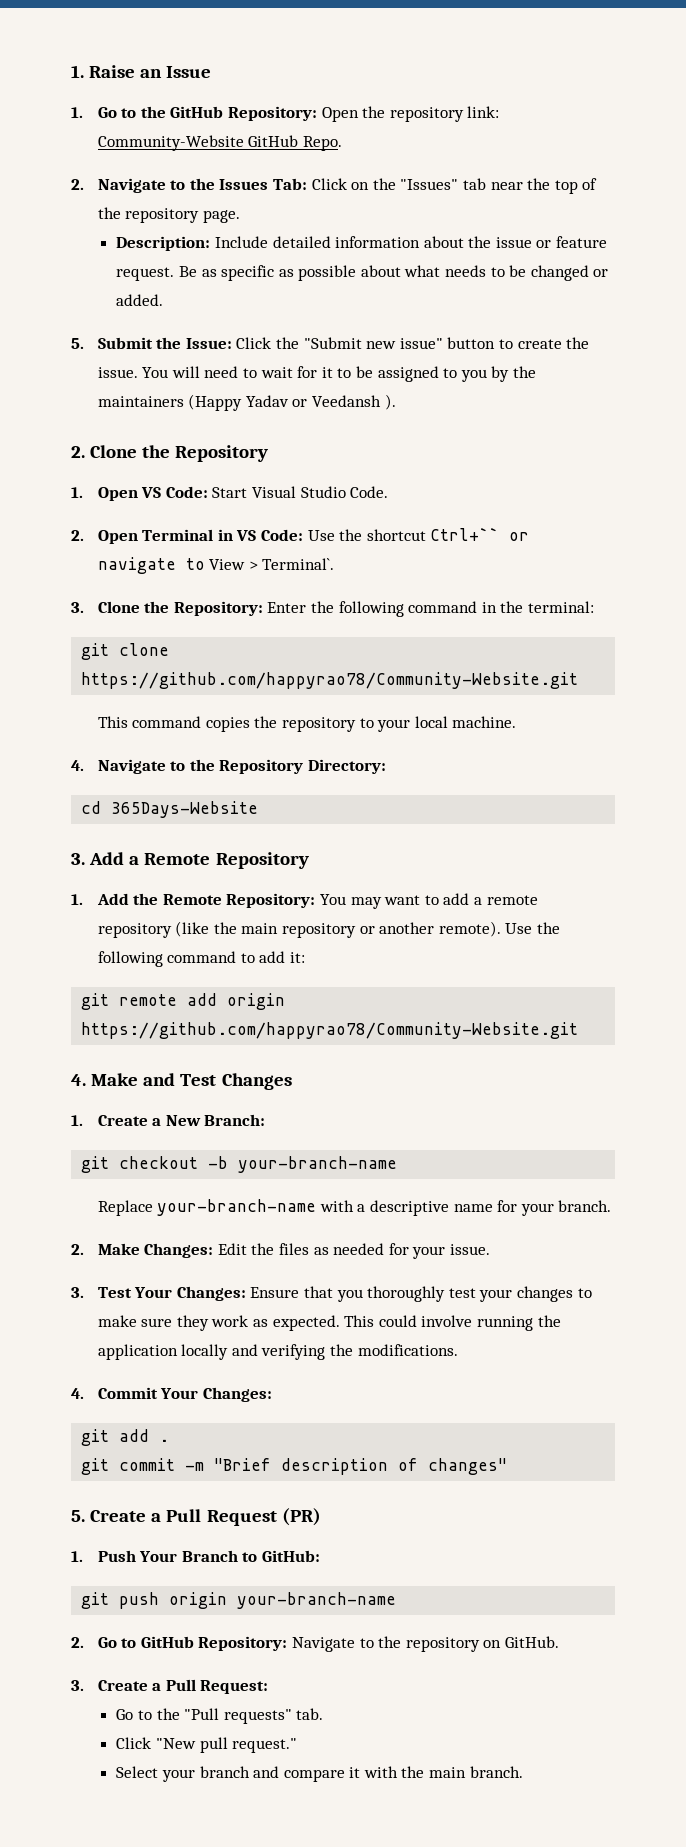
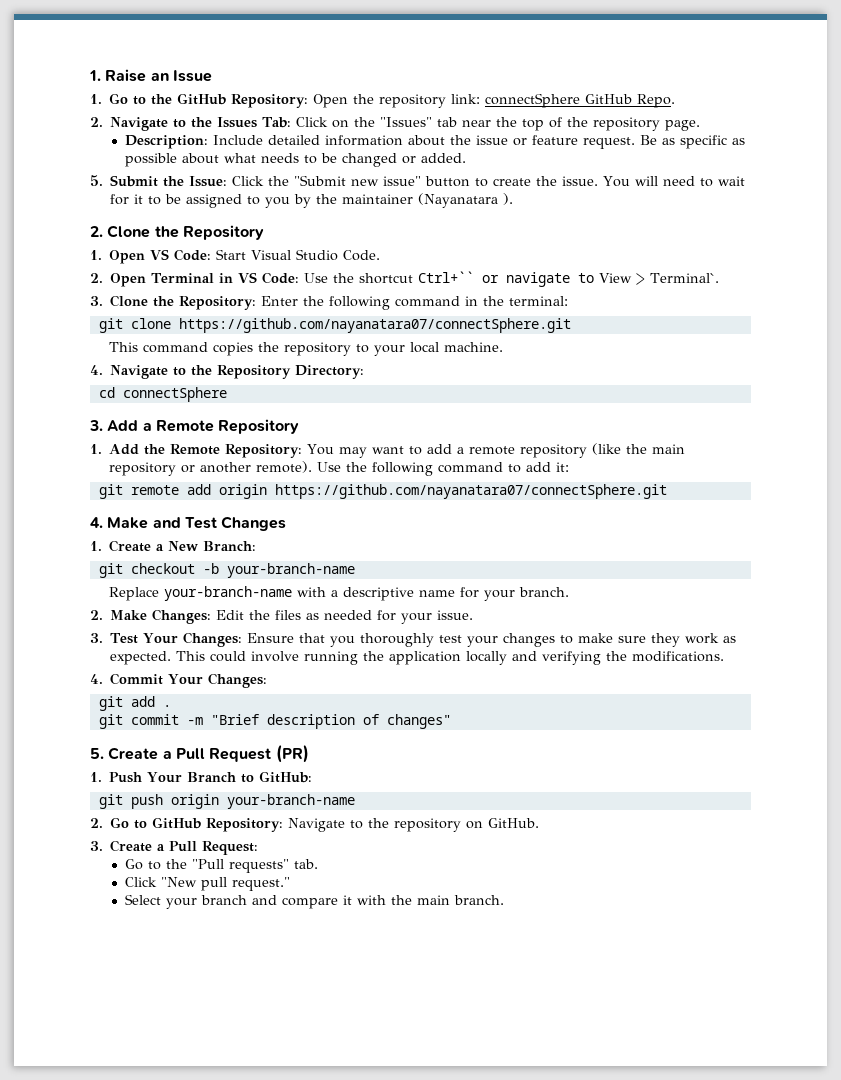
[97,135,244,151] Community-Website -> [485,93,581,108] connectSphere
[97,394,382,411] maintainers (Happy Yadav or Veedansh -> [342,193,499,208] maintainer (Nayanatara
[81,672,579,689] https://github.com/happyrao78/Community-Website.git -> [178,318,571,333] https://github.com/nayanatara07/connectSphere.git
[111,801,259,818] 365Days-Website -> [122,387,227,402] connectSphere
[81,1022,579,1039] https://github.com/happyrao78/Community-Website.git -> [274,484,667,499] https://github.com/nayanatara07/connectSphere.git

